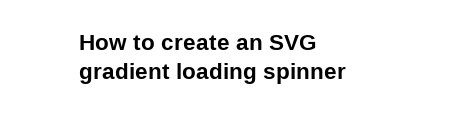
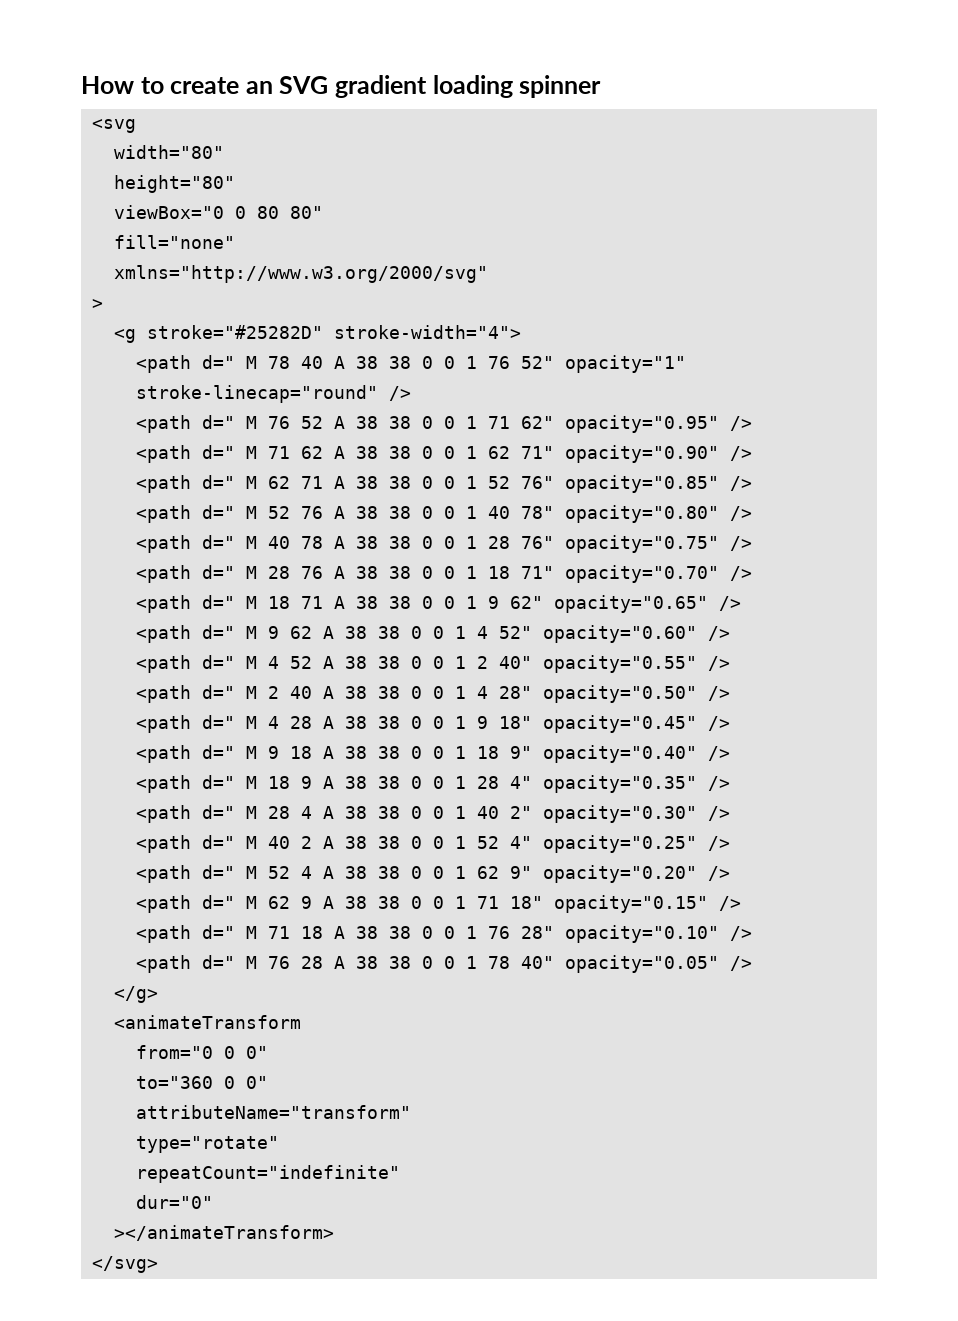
(347, 73) none -> [91,119,136,133] [113,145,224,159] [113,175,235,193] [113,205,323,219] [113,235,235,249] [113,265,488,283] [91,299,103,309] [113,325,521,343] [135,355,686,373] [135,385,411,403] [135,415,752,433] [135,445,752,463] [135,475,752,493] [135,505,752,523] [135,535,752,553] [135,565,752,583] [135,595,741,613] [135,625,730,643] [135,655,730,673] [135,685,730,703] [135,715,730,733] [135,745,730,763] [135,775,730,793] [135,805,730,823] [135,835,730,853] [135,865,730,883] [135,895,741,913] [135,925,752,943] [135,955,752,973] [113,986,158,1003] [113,1015,301,1029] [135,1045,268,1059] [135,1076,268,1089] [135,1105,411,1119] [135,1136,279,1153] [135,1165,400,1183] [135,1195,213,1209] [113,1225,334,1241] [91,1256,158,1273] // <svg // width="80" // height="80" // viewBox="0 0 80 80" // fill="none" // xmlns="http://www.w3.org/2000/svg" // > // <g stroke="#25282D" stroke-width="4"> // <path d=" M 78 40 A 38 38 0 0 1 76 52" opacity="1" stroke-linecap="round" /> // <path d=" M 76 52 A 38 38 0 0 1 71 62" opacity="0.95" /> // <path d=" M 71 62 A 38 38 0 0 1 62 71" opacity="0.90" /> // <path d=" M 62 71 A 38 38 0 0 1 52 76" opacity="0.85" /> // <path d=" M 52 76 A 38 38 0 0 1 40 78" opacity="0.80" /> // <path d=" M 40 78 A 38 38 0 0 1 28 76" opacity="0.75" /> // <path d=" M 28 76 A 38 38 0 0 1 18 71" opacity="0.70" /> // <path d=" M 18 71 A 38 38 0 0 1 9 62" opacity="0.65" /> // <path d=" M 9 62 A 38 38 0 0 1 4 52" opacity="0.60" /> // <path d=" M 4 52 A 38 38 0 0 1 2 40" opacity="0.55" /> // <path d=" M 2 40 A 38 38 0 0 1 4 28" opacity="0.50" /> // <path d=" M 4 28 A 38 38 0 0 1 9 18" opacity="0.45" /> // <path d=" M 9 18 A 38 38 0 0 1 18 9" opacity="0.40" /> // <path d=" M 18 9 A 38 38 0 0 1 28 4" opacity="0.35" /> // <path d=" M 28 4 A 38 38 0 0 1 40 2" opacity="0.30" /> // <path d=" M 40 2 A 38 38 0 0 1 52 4" opacity="0.25" /> // <path d=" M 52 4 A 38 38 0 0 1 62 9" opacity="0.20" /> // <path d=" M 62 9 A 38 38 0 0 1 71 18" opacity="0.15" /> // <path d=" M 71 18 A 38 38 0 0 1 76 28" opacity="0.10" /> // <path d=" M 76 28 A 38 38 0 0 1 78 40" opacity="0.05" /> // </g> // <animateTransform // from="0 0 0" // to="360 0 0" // attributeName="transform" // type="rotate" // repeatCount="indefinite" // dur="0" // ></animateTransform> // </svg>

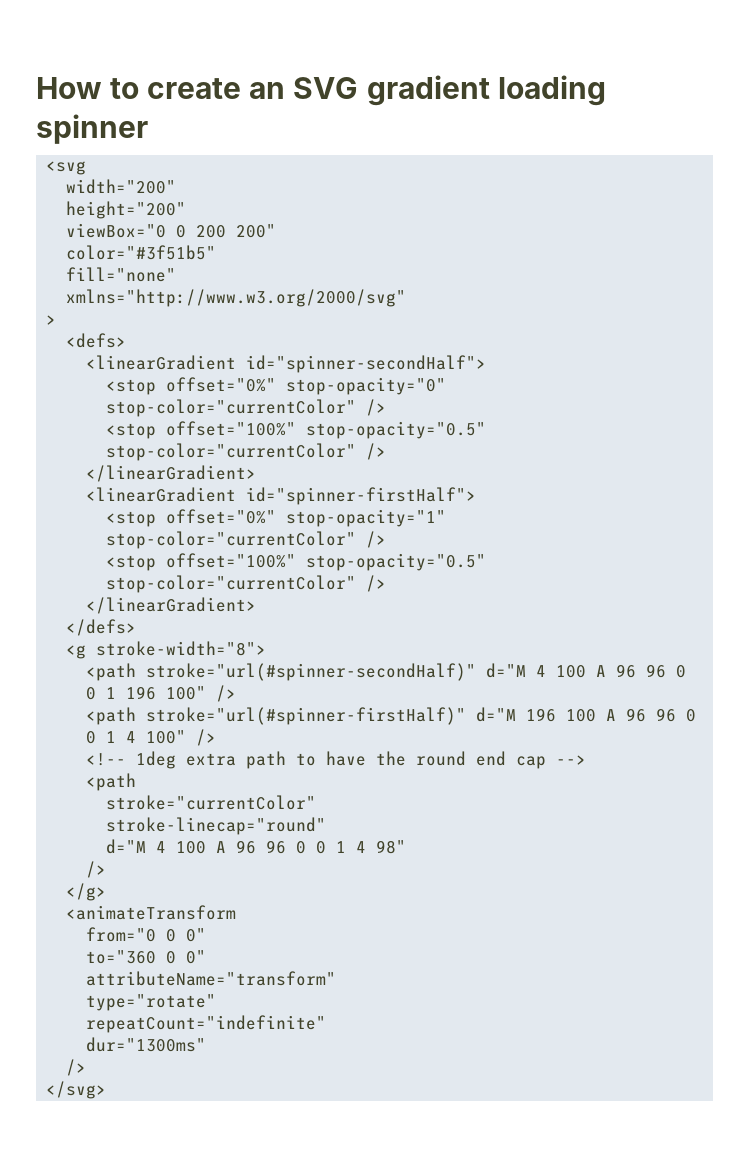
[113,145,224,159] [113,175,235,193] width="80" // height="80" -> [65,179,176,194] [65,201,186,219] width="200" // height="200"
[256,206,323,219] 80 80" -> [195,224,276,238] [65,245,216,260] 200 200" // color="#3f51b5"
(103, 304) none -> [65,333,126,348] [85,355,486,373] [105,377,446,395] [105,399,386,417] [105,421,486,439] [105,443,386,461] [85,465,256,482] [85,487,476,505] [105,509,446,527] [105,531,386,549] [105,553,486,571] [105,575,386,593] [85,597,256,614] [65,619,136,636] // <defs> // <linearGradient id="spinner-secondHalf"> // <stop offset="0%" stop-opacity="0" stop-color="currentColor" /> // <stop offset="100%" stop-opacity="0.5" stop-color="currentColor" /> // </linearGradient> // <linearGradient id="spinner-firstHalf"> // <stop offset="0%" stop-opacity="1" stop-color="currentColor" /> // <stop offset="100%" stop-opacity="0.5" stop-color="currentColor" /> // </linearGradient> // </defs>
[146,325,521,339] [135,355,686,373] [135,385,411,403] [135,415,752,433] [135,445,752,463] [135,475,752,493] [135,505,752,523] [135,535,752,553] [135,565,752,583] [135,595,741,613] [135,625,730,643] [135,655,730,673] [135,685,730,703] [135,715,730,733] [135,745,730,763] [135,775,730,793] [135,805,730,823] [135,835,730,853] [135,865,730,883] [135,895,741,913] [135,925,752,943] [135,955,719,973] stroke="#25282D" stroke-width="4"> // <path d=" M 78 40 A 38 38 0 0 1 76 52" opacity="1" stroke-linecap="round" /> // <path d=" M 76 52 A 38 38 0 0 1 71 62" opacity="0.95" /> // <path d=" M 71 62 A 38 38 0 0 1 62 71" opacity="0.90" /> // <path d=" M 62 71 A 38 38 0 0 1 52 76" opacity="0.85" /> // <path d=" M 52 76 A 38 38 0 0 1 40 78" opacity="0.80" /> // <path d=" M 40 78 A 38 38 0 0 1 28 76" opacity="0.75" /> // <path d=" M 28 76 A 38 38 0 0 1 18 71" opacity="0.70" /> // <path d=" M 18 71 A 38 38 0 0 1 9 62" opacity="0.65" /> // <path d=" M 9 62 A 38 38 0 0 1 4 52" opacity="0.60" /> // <path d=" M 4 52 A 38 38 0 0 1 2 40" opacity="0.55" /> // <path d=" M 2 40 A 38 38 0 0 1 4 28" opacity="0.50" /> // <path d=" M 4 28 A 38 38 0 0 1 9 18" opacity="0.45" /> // <path d=" M 9 18 A 38 38 0 0 1 18 9" opacity="0.40" /> // <path d=" M 18 9 A 38 38 0 0 1 28 4" opacity="0.35" /> // <path d=" M 28 4 A 38 38 0 0 1 40 2" opacity="0.30" /> // <path d=" M 40 2 A 38 38 0 0 1 52 4" opacity="0.25" /> // <path d=" M 52 4 A 38 38 0 0 1 62 9" opacity="0.20" /> // <path d=" M 62 9 A 38 38 0 0 1 71 18" opacity="0.15" /> // <path d=" M 71 18 A 38 38 0 0 1 76 28" opacity="0.10" /> // <path d=" M 76 28 A 38 38 0 0 1 78 40" opacity="0.05" -> [95,641,266,656] [85,663,686,681] [85,685,236,702] [85,707,696,725] [85,729,216,746] [85,751,586,769] [85,773,136,791] [105,795,316,810] [105,817,326,835] [105,839,406,854] stroke-width="8"> // <path stroke="url(#spinner-secondHalf)" d="M 4 100 A 96 96 0 0 1 196 100" /> // <path stroke="url(#spinner-firstHalf)" d="M 196 100 A 96 96 0 0 1 4 100" /> // <!-- 1deg extra path to have the round end cap --> // <path // stroke="currentColor" // stroke-linecap="round" // d="M 4 100 A 96 96 0 0 1 4 98" //
[135,1195,213,1209] [113,1225,334,1241] dur="0" // ></animateTransform> -> [85,1037,206,1052] [65,1059,86,1076] dur="1300ms" // />

